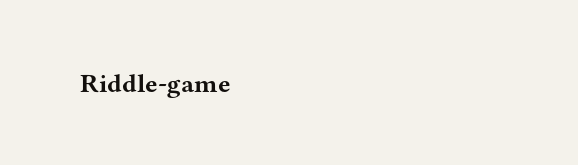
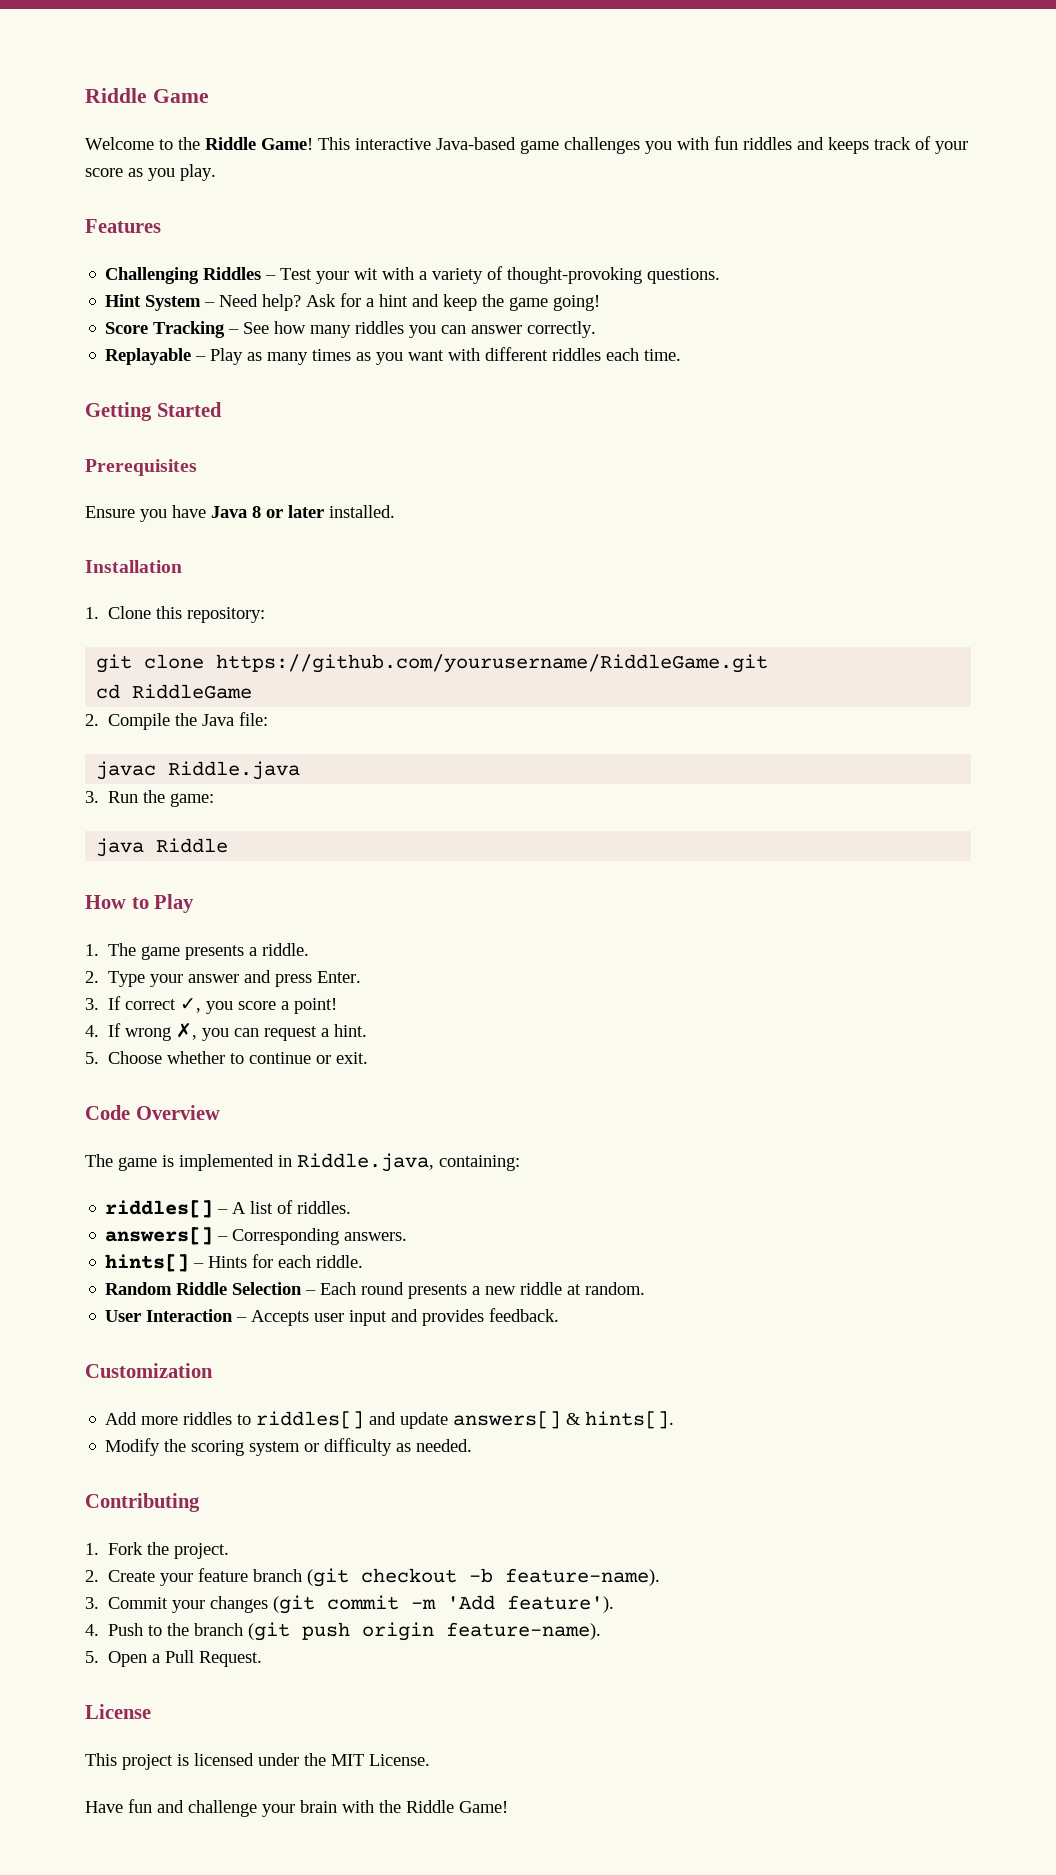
[80,74,231,98] Riddle-game -> [85,88,209,103] [85,136,968,154] [85,164,216,181] [85,219,161,233] [105,266,721,284] [105,293,601,311] [105,321,597,338] [105,347,682,365] [85,402,222,421] [85,459,197,476] [85,505,395,522] [85,560,182,573] [85,606,266,623] [96,654,769,673] [96,684,253,699] [85,712,269,730] [96,761,301,780] [85,790,215,807] [96,838,229,857] [85,894,195,913] [85,943,310,960] [85,970,362,987] [85,996,338,1014] [85,1023,368,1041] [85,1051,369,1064] [85,1105,220,1120] [85,1153,520,1172] [105,1200,352,1218] [105,1227,408,1245] [105,1254,364,1272] [105,1282,646,1299] [105,1308,560,1326] [85,1363,213,1378] [105,1411,675,1429] [105,1438,473,1456] [85,1493,200,1512] [85,1542,230,1559] [85,1568,661,1587] [85,1595,615,1614] [85,1622,602,1641] [85,1650,263,1667] [85,1704,151,1719] [85,1753,430,1770] [85,1799,508,1817] Riddle Game // Welcome to the Riddle Game! This interactive Java-based game challenges you with fun riddles and keeps track of your score as you play. // Features // Challenging Riddles – Test your wit with a variety of thought-provoking questions. // Hint System – Need help? Ask for a hint and keep the game going! // Score Tracking – See how many riddles you can answer correctly. // Replayable – Play as many times as you want with different riddles each time. // Getting Started // Prerequisites // Ensure you have Java 8 or later installed. // Installation // 1. Clone this repository: // git clone https://github.com/yourusername/RiddleGame.git // cd RiddleGame // 2. Compile the Java file: // javac Riddle.java // 3. Run the game: // java Riddle // How to Play // 1. The game presents a riddle. // 2. Type your answer and press Enter. // 3. If correct ✓, you score a point! // 4. If wrong ✗, you can request a hint. // 5. Choose whether to continue or exit. // Code Overview // The game is implemented in Riddle.java, containing: // riddles[] – A list of riddles. // answers[] – Corresponding answers. // hints[] – Hints for each riddle. // Random Riddle Selection – Each round presents a new riddle at random. // User Interaction – Accepts user input and provides feedback. // Customization // Add more riddles to riddles[] and update answers[] & hints[]. // Modify the scoring system or difficulty as needed. // Contributing // 1. Fork the project. // 2. Create your feature branch (git checkout -b feature-name). // 3. Commit your changes (git commit -m 'Add feature'). // 4. Push to the branch (git push origin feature-name). // 5. Open a Pull Request. // License // This project is licensed under the MIT License. // Have fun and challenge your brain with the Riddle Game!

